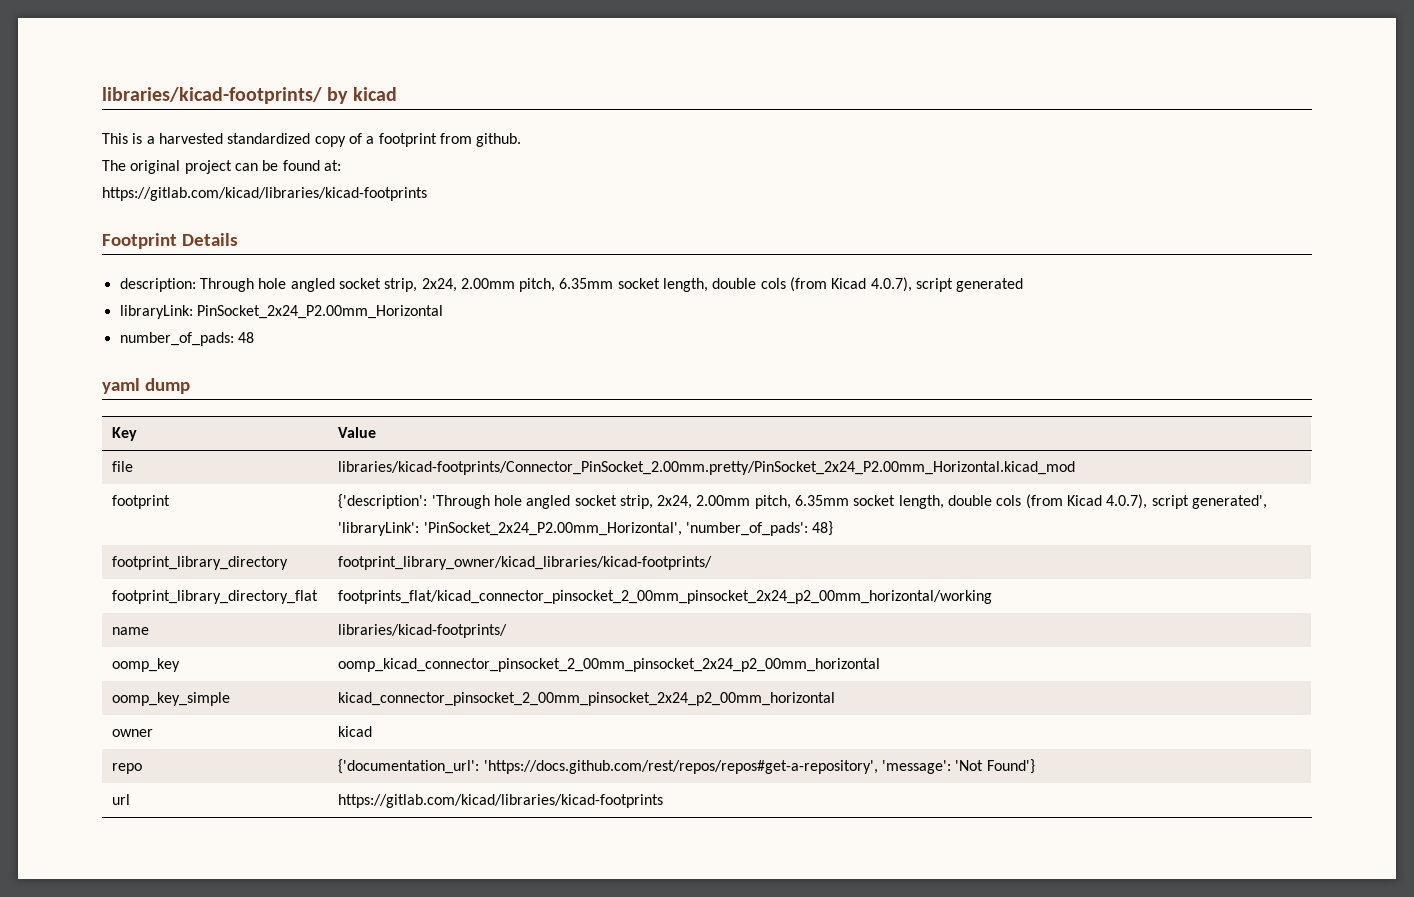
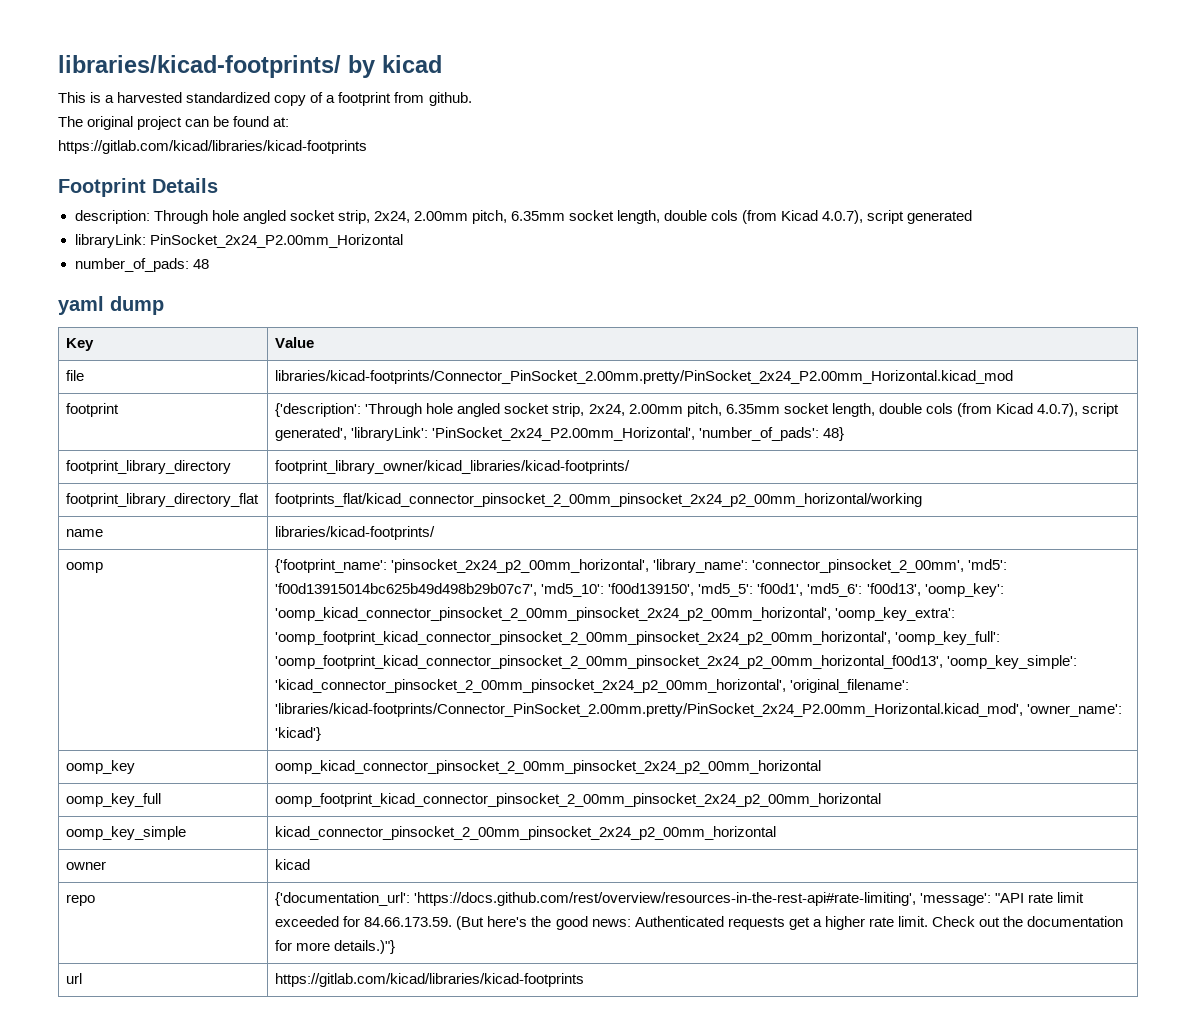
(508, 631) none -> [66,562,104,573] [275,559,1008,573] [275,583,1004,597] [275,607,956,621] [275,631,1001,645] [275,655,1078,669] [275,679,910,693] [275,703,1123,717] [275,727,322,741] // oomp | {'footprint_name': 'pinsocket_2x24_p2_00mm_horizontal', 'library_name': 'connector_pinsocket_2_00mm', 'md5': 'f00d13915014bc625b49d498b29b07c7', 'md5_10': 'f00d139150', 'md5_5': 'f00d1', 'md5_6': 'f00d13', 'oomp_key': 'oomp_kicad_connector_pinsocket_2_00mm_pinsocket_2x24_p2_00mm_horizontal', 'oomp_key_extra': 'oomp_footprint_kicad_connector_pinsocket_2_00mm_pinsocket_2x24_p2_00mm_horizontal', 'oomp_key_full': 'oomp_footprint_kicad_connector_pinsocket_2_00mm_pinsocket_2x24_p2_00mm_horizontal_f00d13', 'oomp_key_simple': 'kicad_connector_pinsocket_2_00mm_pinsocket_2x24_p2_00mm_horizontal', 'original_filename': 'libraries/kicad-footprints/Connector_PinSocket_2.00mm.pretty/PinSocket_2x24_P2.00mm_Horizontal.kicad_mod', 'owner_name': 'kicad'}
(881, 665) none -> [66,793,162,807] [275,793,882,807] // oomp_key_full | oomp_footprint_kicad_connector_pinsocket_2_00mm_pinsocket_2x24_p2_00mm_horizontal
[483,759,1035,774] 'https://docs.github.com/rest/repos/repos#get-a-repository', 'message': 'Not Found'} -> [414,892,1085,906] [275,916,1124,930] [275,940,396,954] 'https://docs.github.com/rest/overview/resources-in-the-rest-api#rate-limiting', 'message': "API rate limit exceeded for 84.66.173.59. (But here's the good news: Authenticated requests get a higher rate limit. Check out the documentation for more details.)"}

